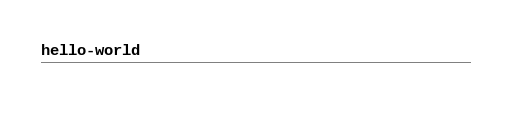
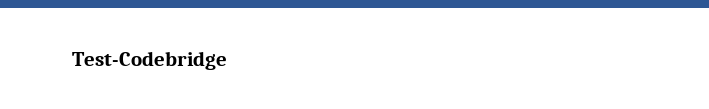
[41,44,140,55] hello-world -> [72,51,227,70] Test-Codebridge

